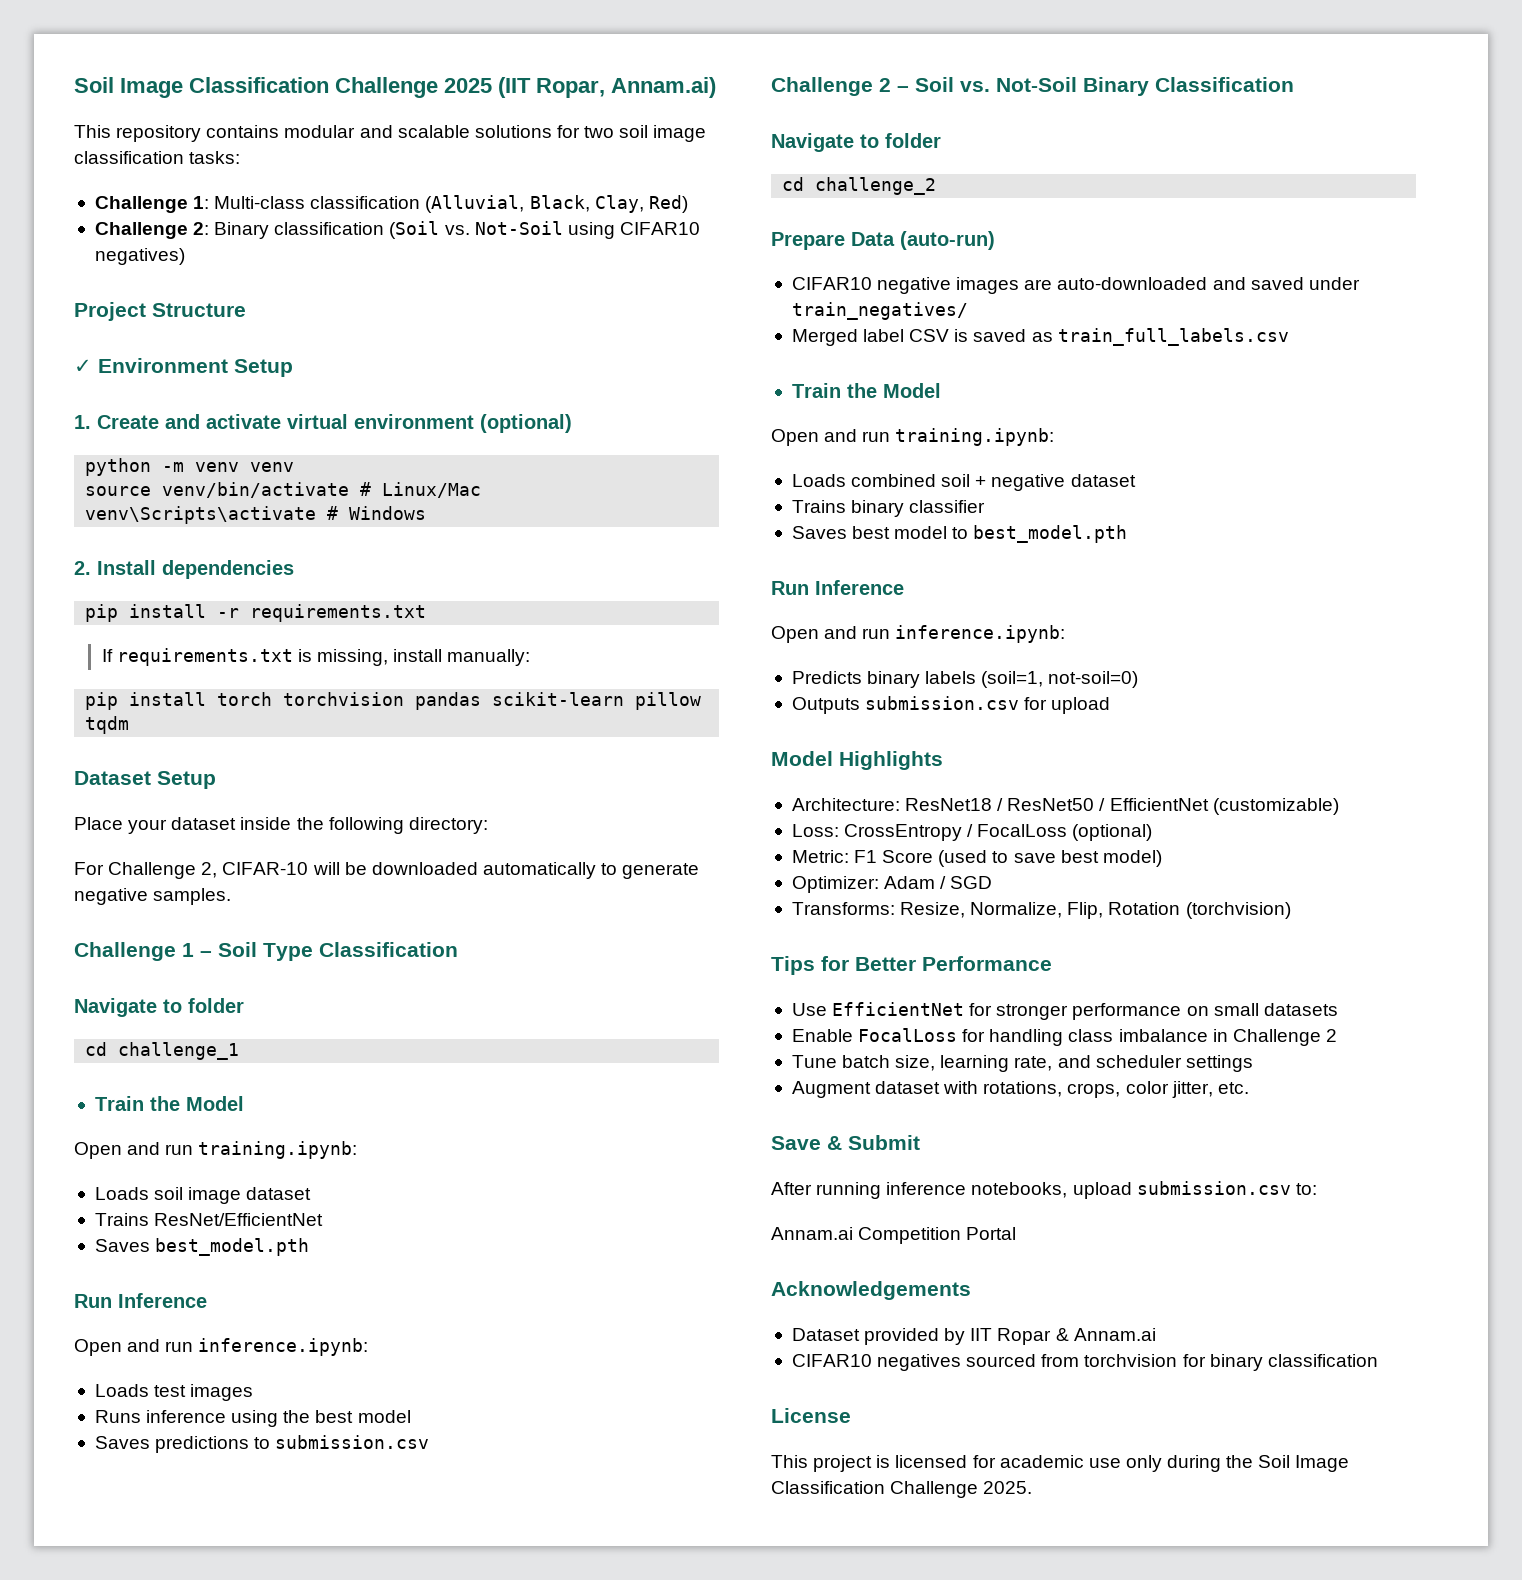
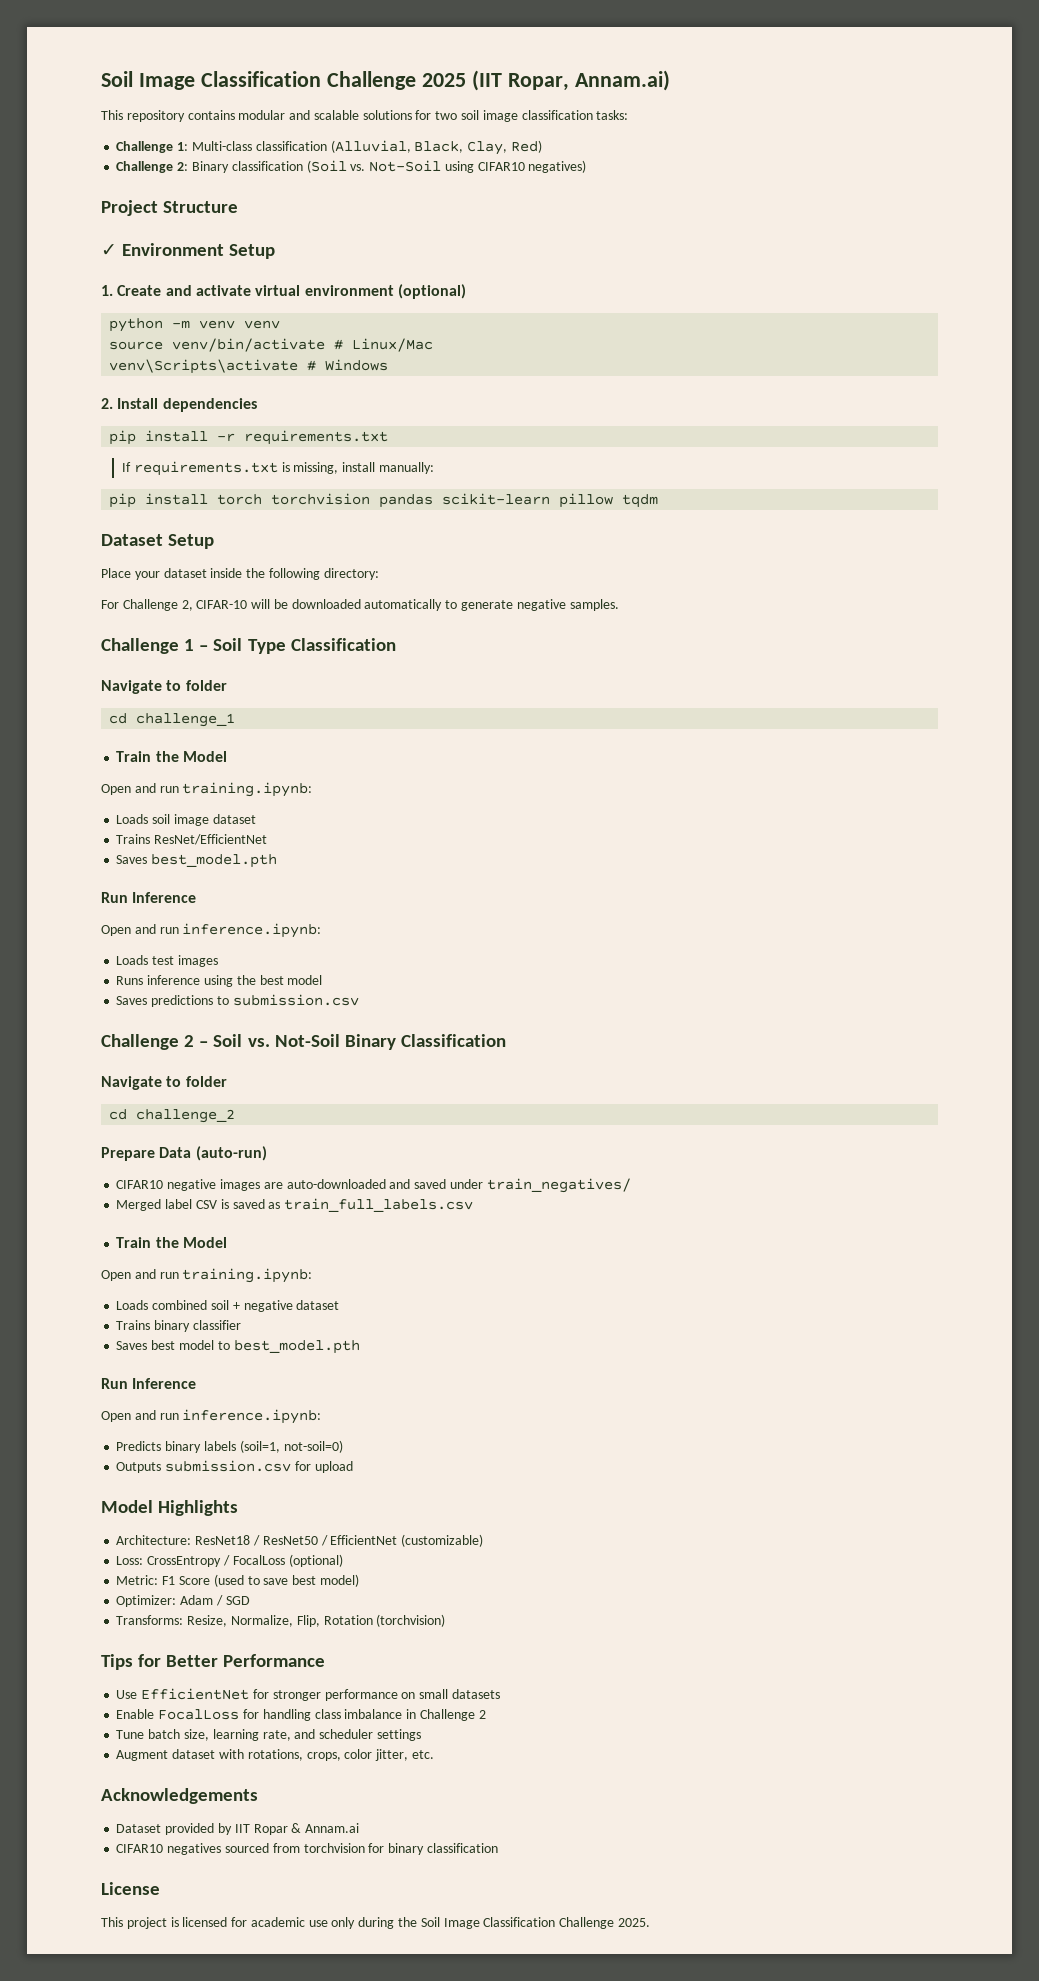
[771,1135,920,1150] [771,1181,1317,1199] [771,1227,1017,1244] // Save & Submit // After running inference notebooks, upload submission.csv to: // Annam.ai Competition Portal -> (434, 1754) none

